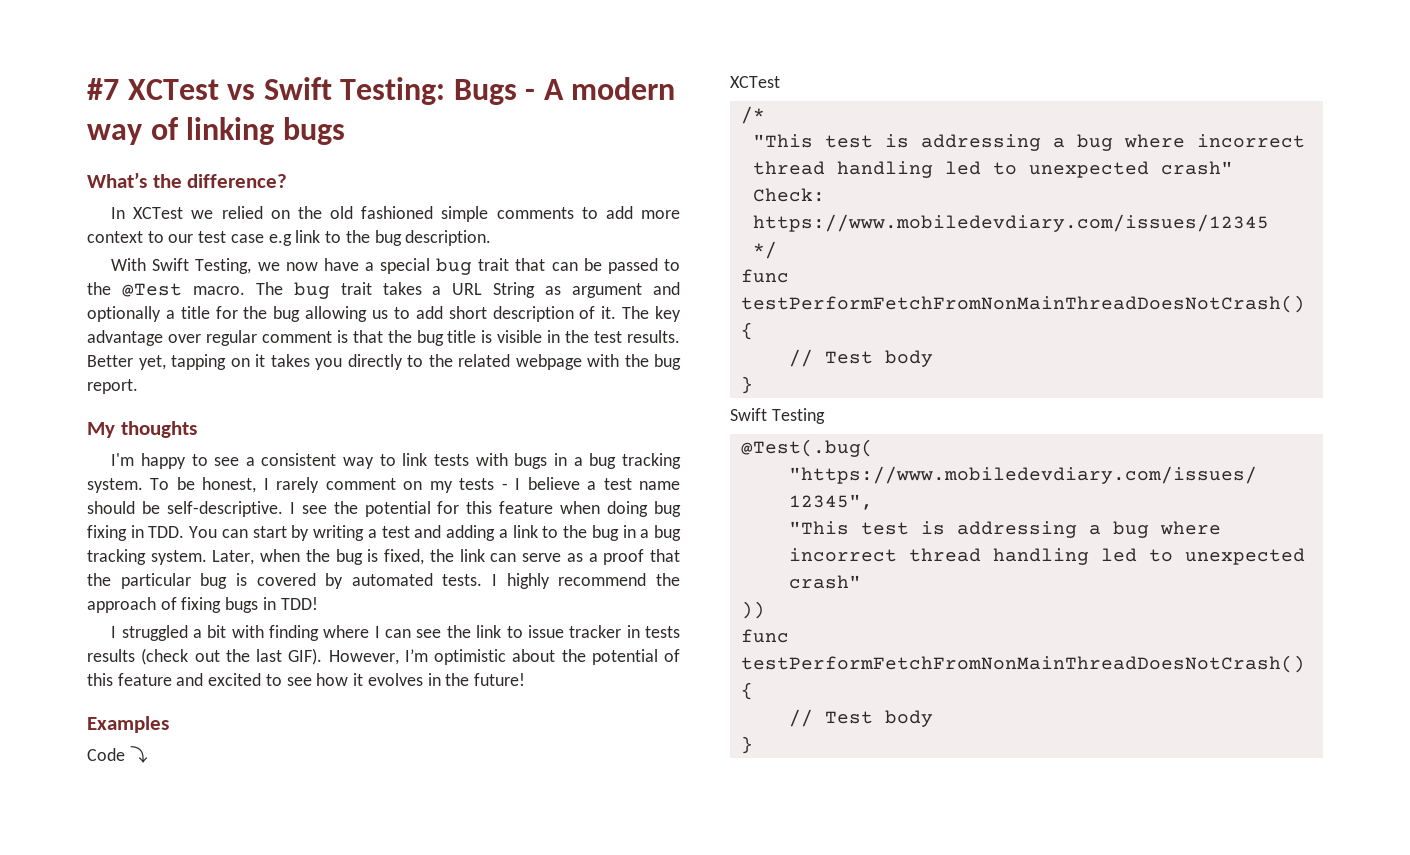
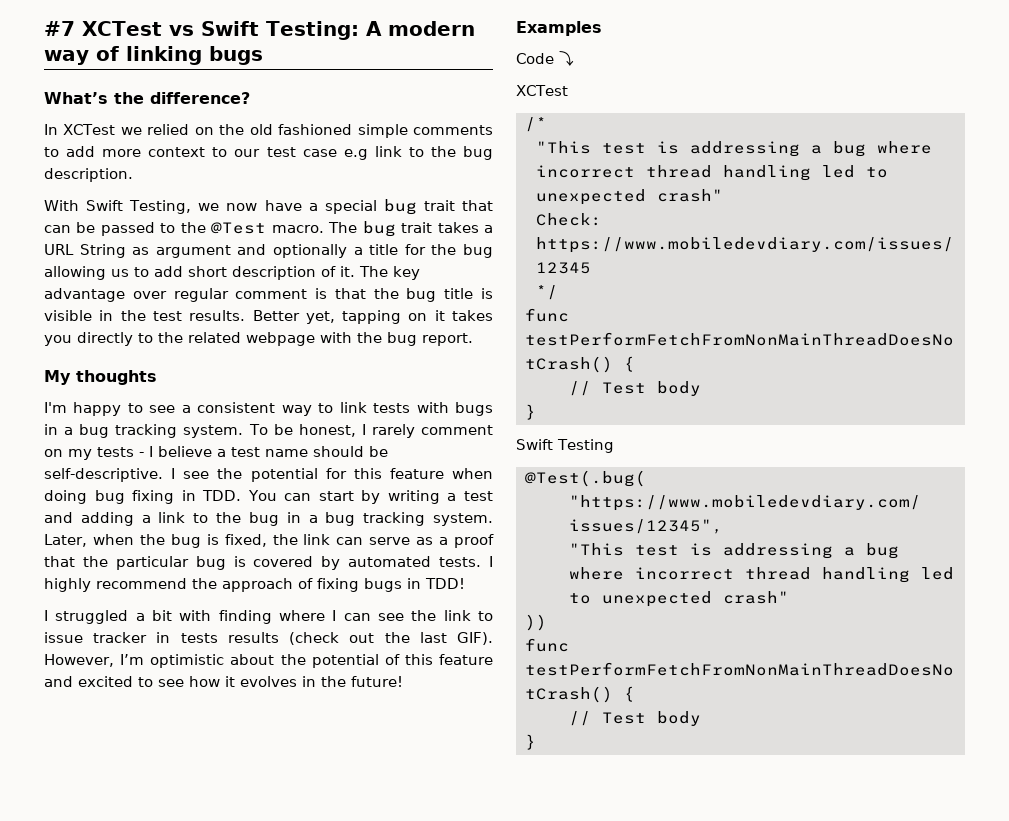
[453,79,536,105] Bugs - -> (359, 30) none

